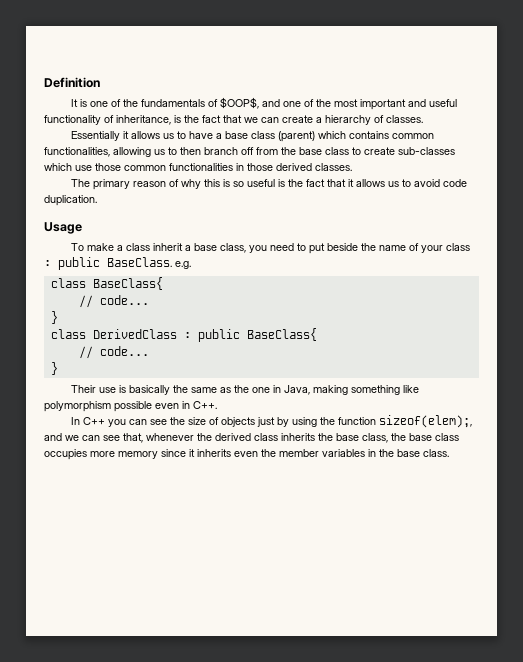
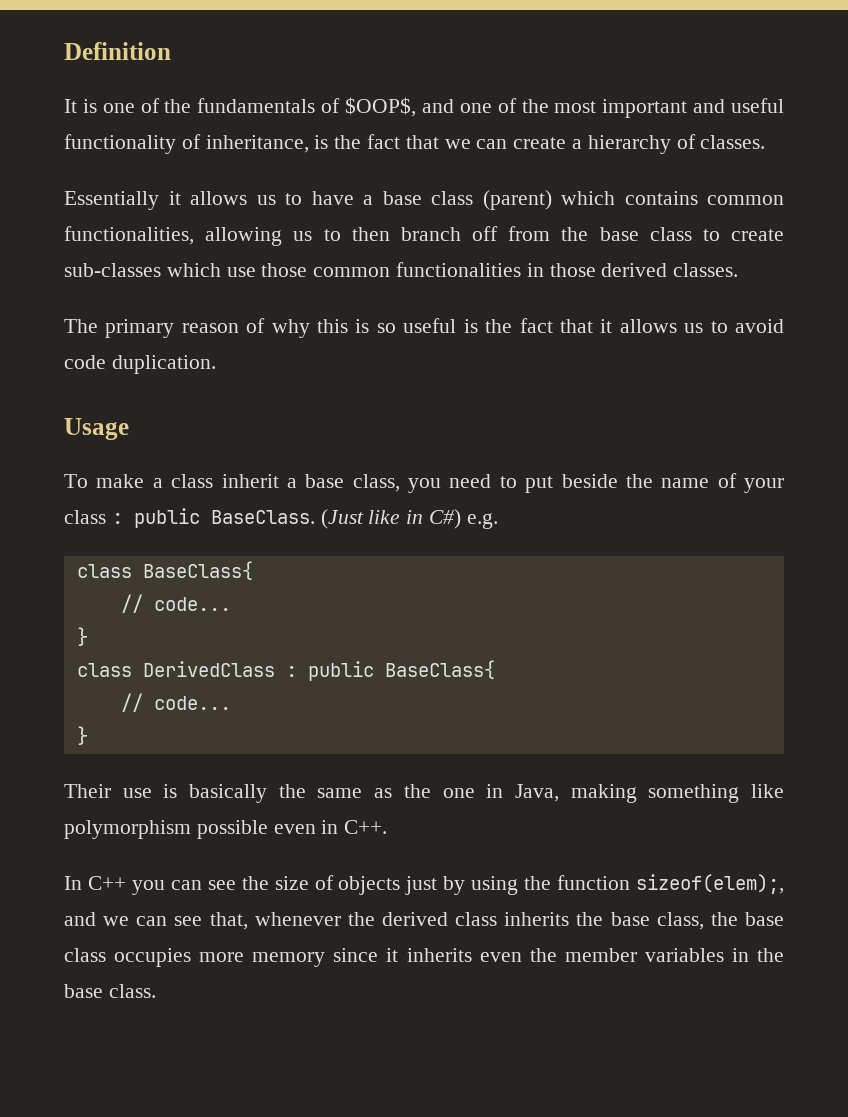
(172, 262) none -> [320,509,462,529] (Just like in C#)

